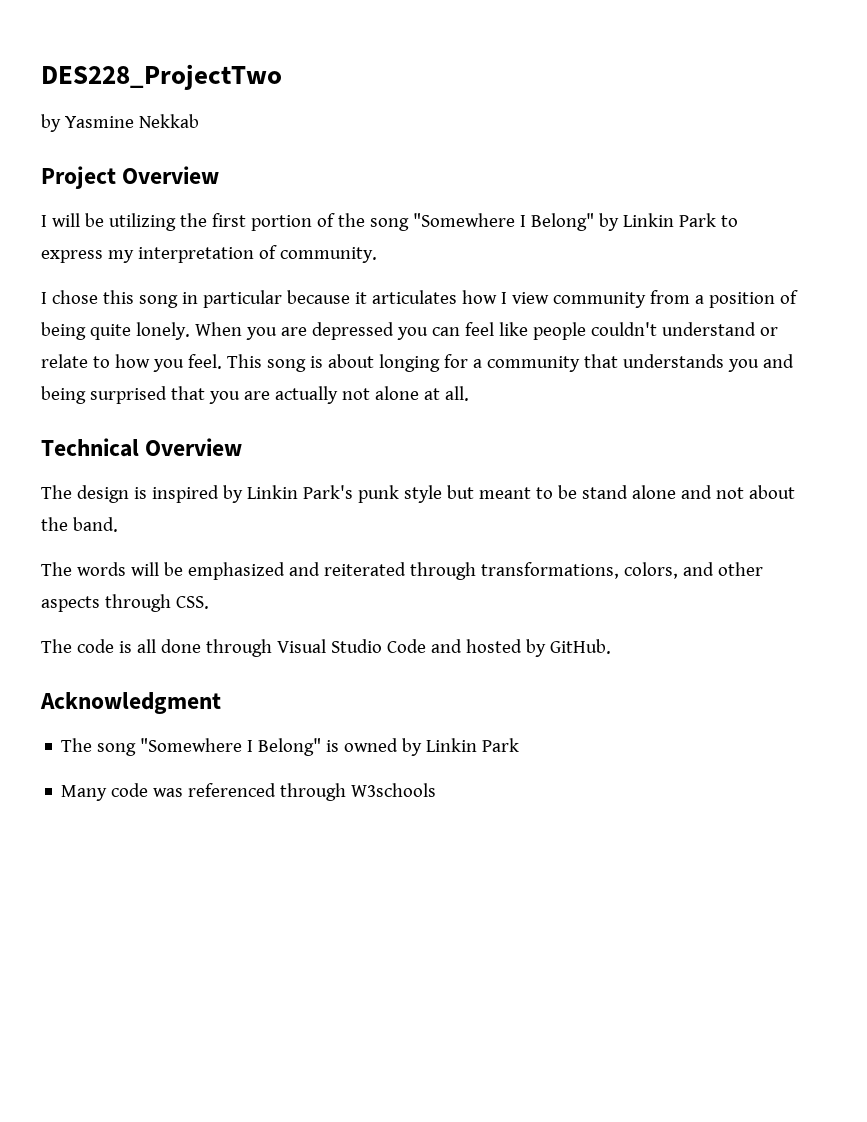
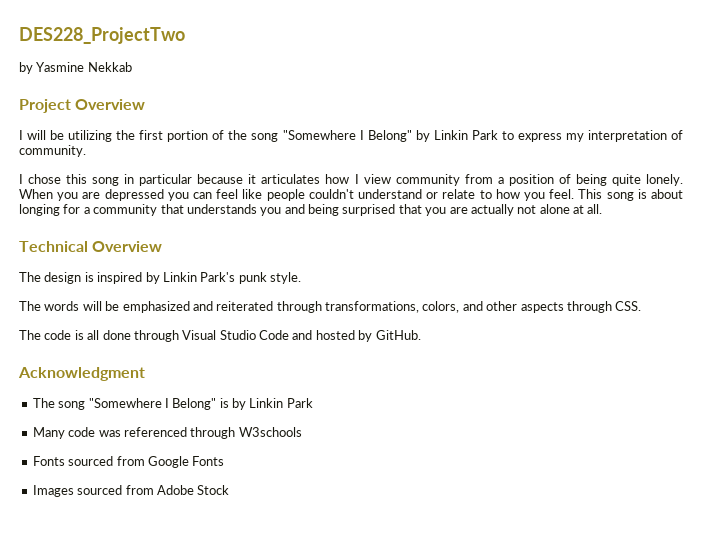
[403,485,795,503] [41,517,118,532] style but meant to be stand alone and not about the band. -> [270,272,301,284] style.
[344,738,399,752] owned -> (229, 403) none
(437, 790) none -> [32,456,225,468] [32,485,230,497] // Fonts sourced from Google Fonts // Images sourced from Adobe Stock

